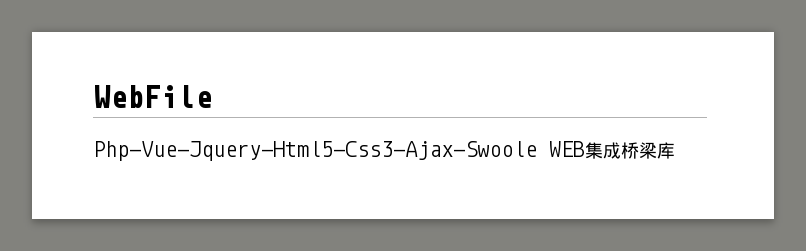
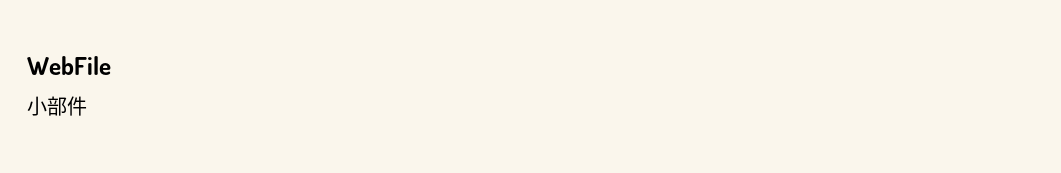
[93,141,675,161] Php-Vue-Jquery-Html5-Css3-Ajax-Swoole WEB集成桥梁库 -> [27,96,87,116] 小部件

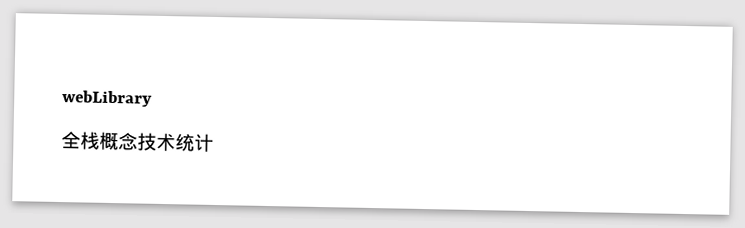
[27,56,111,75] [27,96,87,116] WebFile // 小部件 -> [62,90,152,107] [61,131,214,152] webLibrary // 全栈概念技术统计

